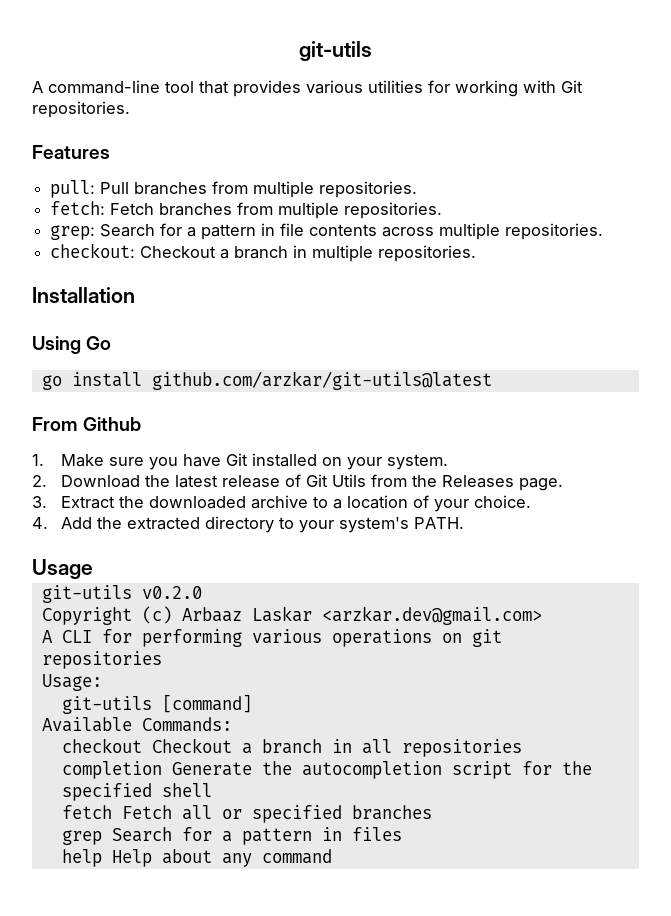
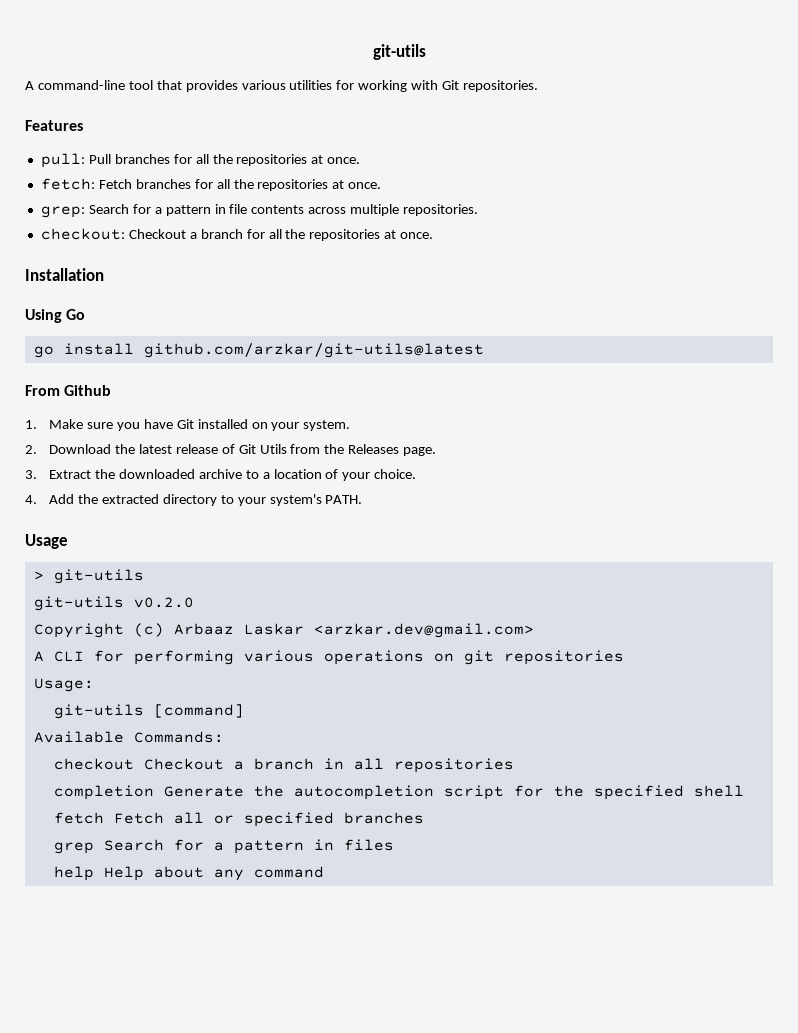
[212,181,418,198] [50,201,443,219] from multiple repositories. // fetch: Fetch branches from multiple repositories. -> [173,154,361,166] [40,178,382,191] for all the repositories at once. // fetch: Fetch branches for all the repositories at once.
[293,245,477,262] in multiple repositories. -> [246,229,434,241] for all the repositories at once.
(93, 569) none -> [33,569,144,584] // > git-utils

